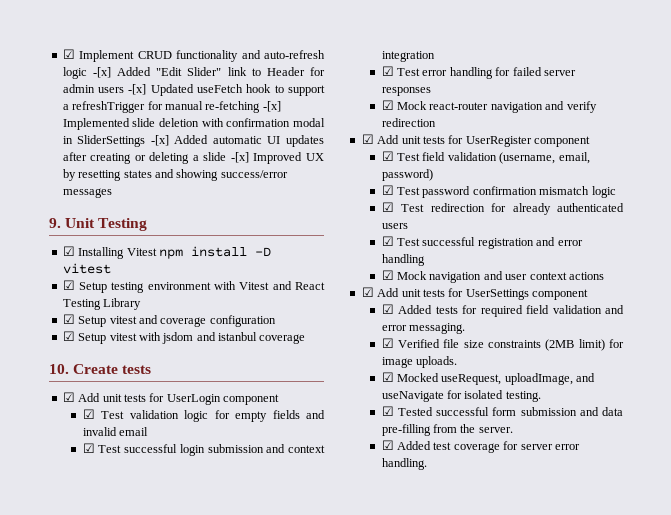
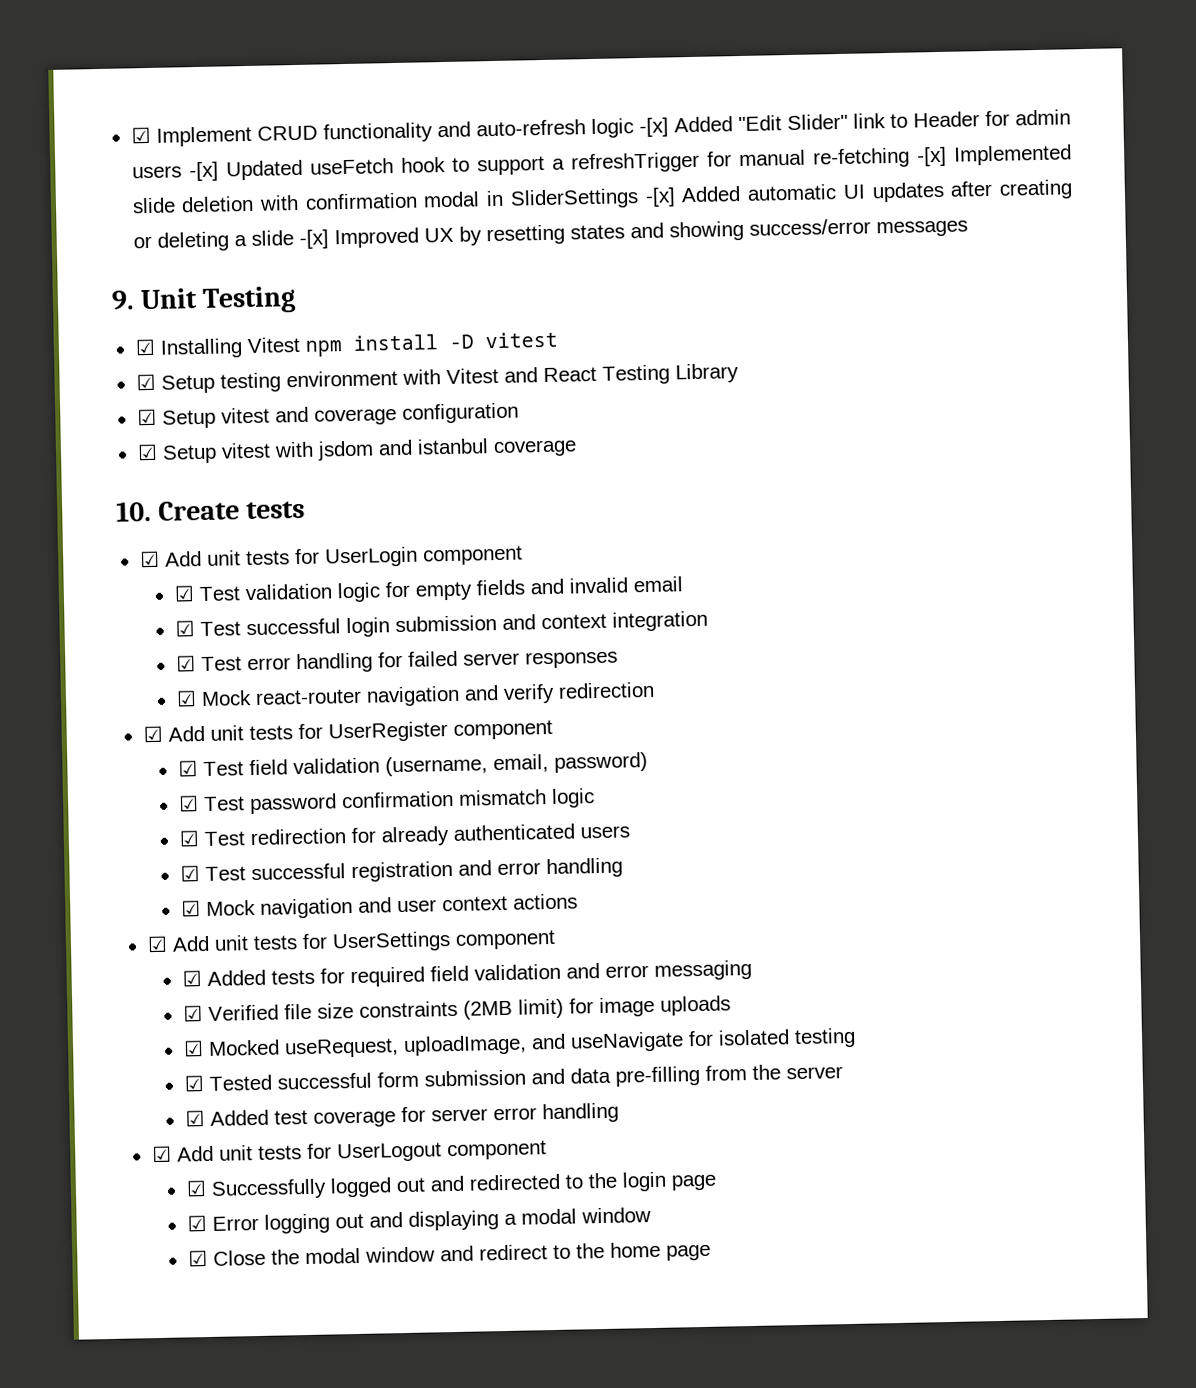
[409,323,466,334] messaging. -> [653,959,752,981] messaging
[416,356,458,368] uploads. -> [659,995,731,1016] uploads
[505,391,541,402] testing. -> [793,1027,856,1049] testing
[478,427,513,433] server. -> [785,1066,843,1080] server
[381,458,427,470] handling. -> [541,1102,619,1124] [151,1140,547,1163] [185,1171,717,1200] [186,1207,651,1234] [187,1241,711,1267] handling // ☑ Add unit tests for UserLogout component // ☑ Successfully logged out and redirected to the login page // ☑ Error logging out and displaying a modal window // ☑ Close the modal window and redirect to the home page

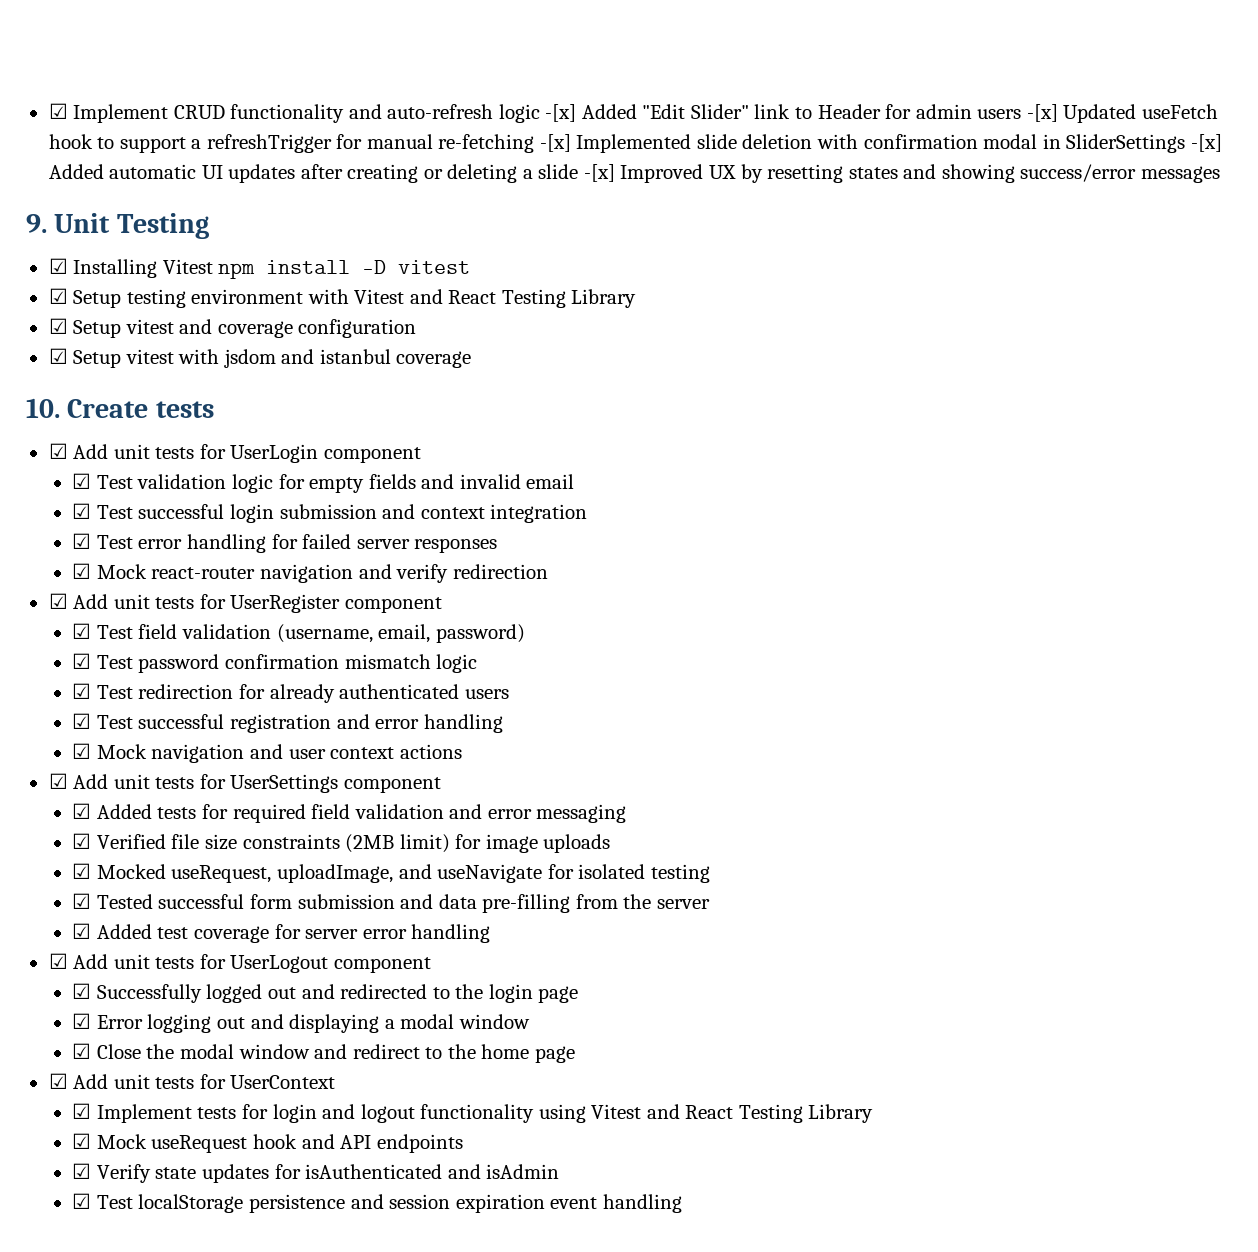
(711, 1252) none -> [48,1073,336,1089] [72,1103,874,1123] [72,1133,463,1153] [72,1163,560,1183] [72,1193,682,1213] // ☑ Add unit tests for UserContext // ☑ Implement tests for login and logout functionality using Vitest and React Testing Library // ☑ Mock useRequest hook and API endpoints // ☑ Verify state updates for isAuthenticated and isAdmin // ☑ Test localStorage persistence and session expiration event handling

